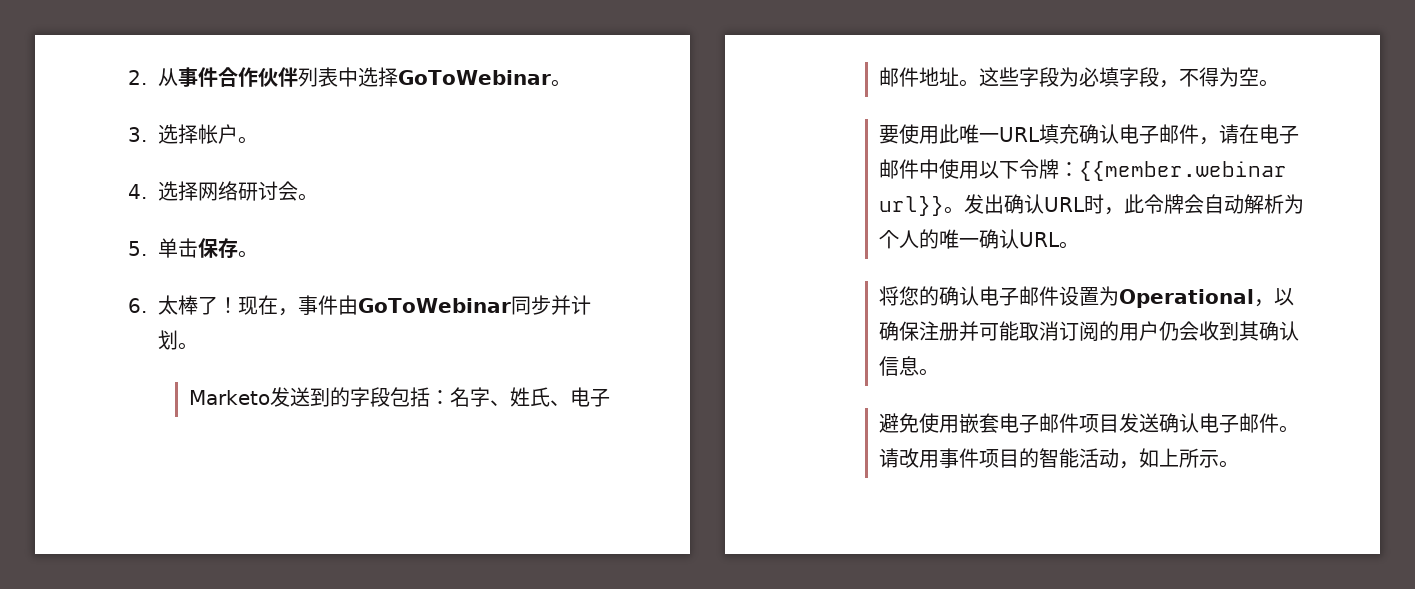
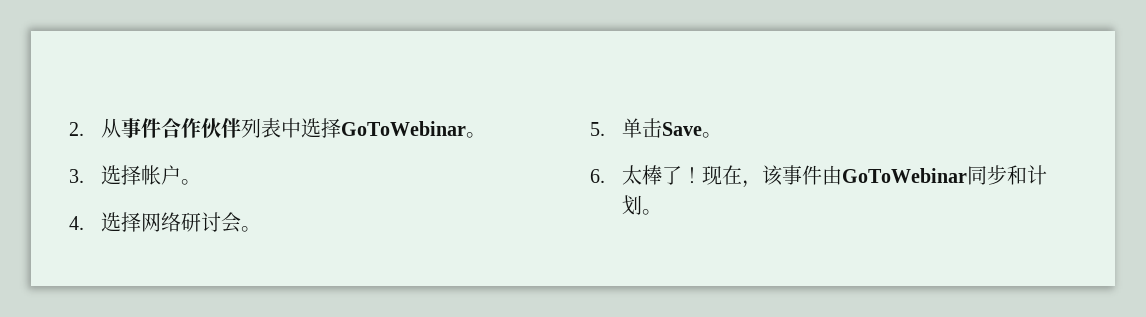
[198,238,239,258] 保存 -> [661,122,702,136] Save
(299, 312) none -> [761,165,783,186] 该
[551,295,572,315] 并 -> [1006,165,1027,185] 和
[188,387,610,407] [878,67,1279,88] [878,124,1299,145] [878,159,1287,181] [878,194,1304,216] [878,229,1079,249] [878,286,1294,308] [878,321,1299,341] [878,356,939,376] [878,413,1299,433] [878,448,1239,469] // Marketo发送到的字段包括：名字、姓氏、电子邮件地址。这些字段为必填字段，不得为空。 // 要使用此唯一URL填充确认电子邮件，请在电子邮件中使用以下令牌：{{member.webinar url}}。发出确认URL时，此令牌会自动解析为个人的唯一确认URL。 // 将您的确认电子邮件设置为Operational，以确保注册并可能取消订阅的用户仍会收到其确认信息。 // 避免使用嵌套电子邮件项目发送确认电子邮件。请改用事件项目的智能活动，如上所示。 -> (662, 212) none

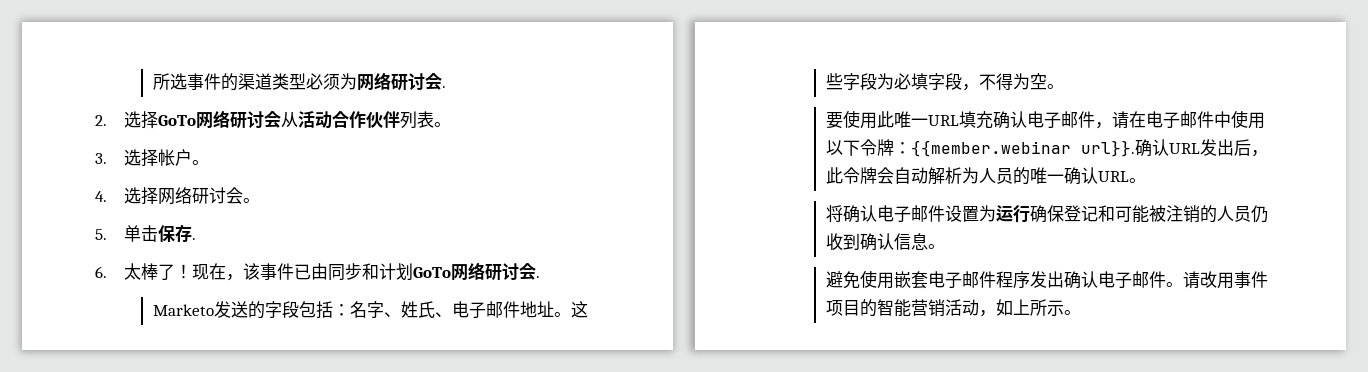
[69,118,161,138] 2.从事件 -> [152,72,446,91] [95,110,332,129] 所选事件的渠道类型必须为网络研讨会. // 2.选择GoTo网络研讨会从活动
[280,118,466,138] 中选择GoToWebinar -> (434, 119) none
[661,122,722,138] Save。 -> [157,224,196,242] 保存.
[821,165,967,185] 由GoToWebinar -> [293,263,328,280] 已由
(642, 205) none -> [412,262,540,281] [152,301,588,319] [825,73,1064,91] [825,110,1265,129] [825,139,1268,157] [825,167,1146,185] [825,205,1268,223] [825,233,945,251] [825,270,1268,289] [825,299,1064,317] GoTo网络研讨会. // Marketo发送的字段包括：名字、姓氏、电子邮件地址。这些字段为必填字段，不得为空。 // 要使用此唯一URL填充确认电子邮件，请在电子邮件中使用以下令牌：{{member.webinar url}}.确认URL发出后，此令牌会自动解析为人员的唯一确认URL。 // 将确认电子邮件设置为运行确保登记和可能被注销的人员仍收到确认信息。 // 避免使用嵌套电子邮件程序发出确认电子邮件。请改用事件项目的智能营销活动，如上所示

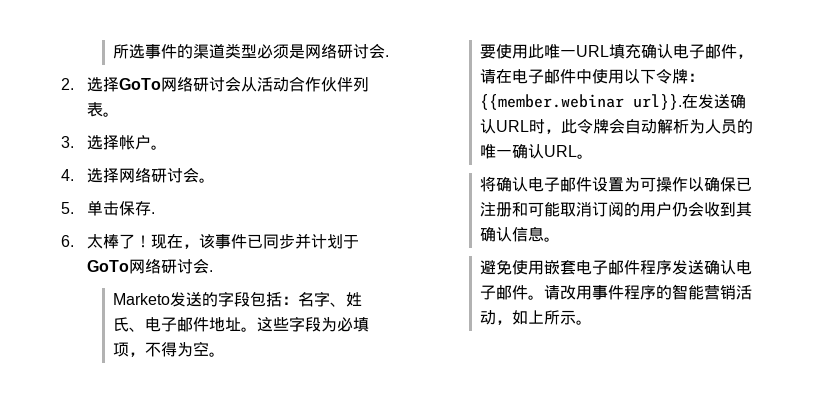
[339,73,357,90] 为 -> [289,44,306,59] 是
[310,263,413,281] 由同步和计划 -> [263,233,360,249] 同步并计划于
[927,73,962,90] 字段 -> [113,342,130,357] 项
[1134,139,1251,157] 确认URL发出后 -> [682,93,747,109] [480,119,546,134] 在发送确认URL时
[995,205,1268,223] [825,233,860,251] 运行确保登记和可能被注销的人员仍收到 -> [640,177,753,192] [480,201,753,217] 可操作以确保已注册和可能取消订阅的用户仍会收到其
[1046,271,1064,288] 出 -> [688,259,705,275] 送
[825,300,860,316] 项目 -> [624,285,657,300] 程序

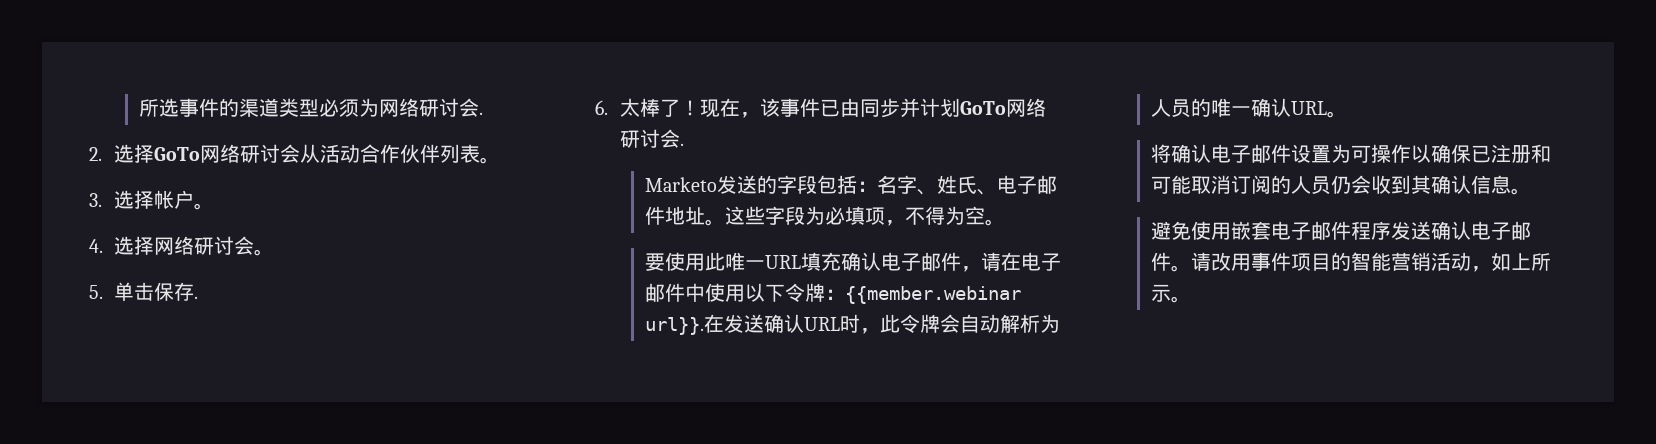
[289,44,306,59] 是 -> [358,98,379,117] 为
(264, 241) none -> [839,98,860,117] 由
[343,235,360,249] 于 -> (960, 107) none
[640,202,673,217] 用户 -> [1290,176,1331,195] 人员
[624,285,657,300] 程序 -> [1290,253,1331,271] 项目

